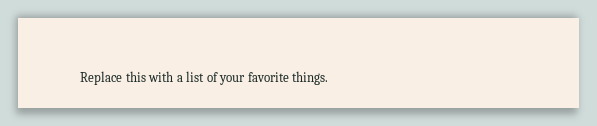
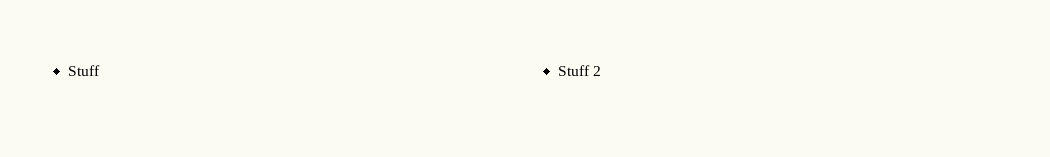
[80,71,329,85] Replace this with a list of your favorite things. -> [68,65,101,76] [558,65,602,76] Stuff // Stuff 2

